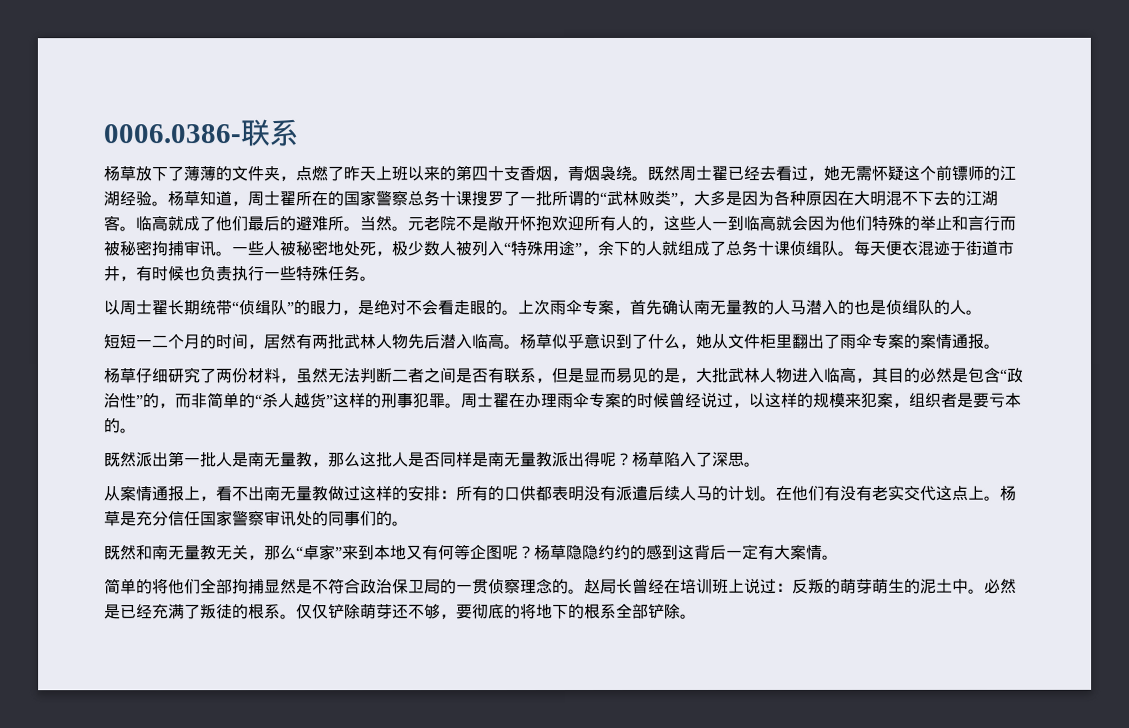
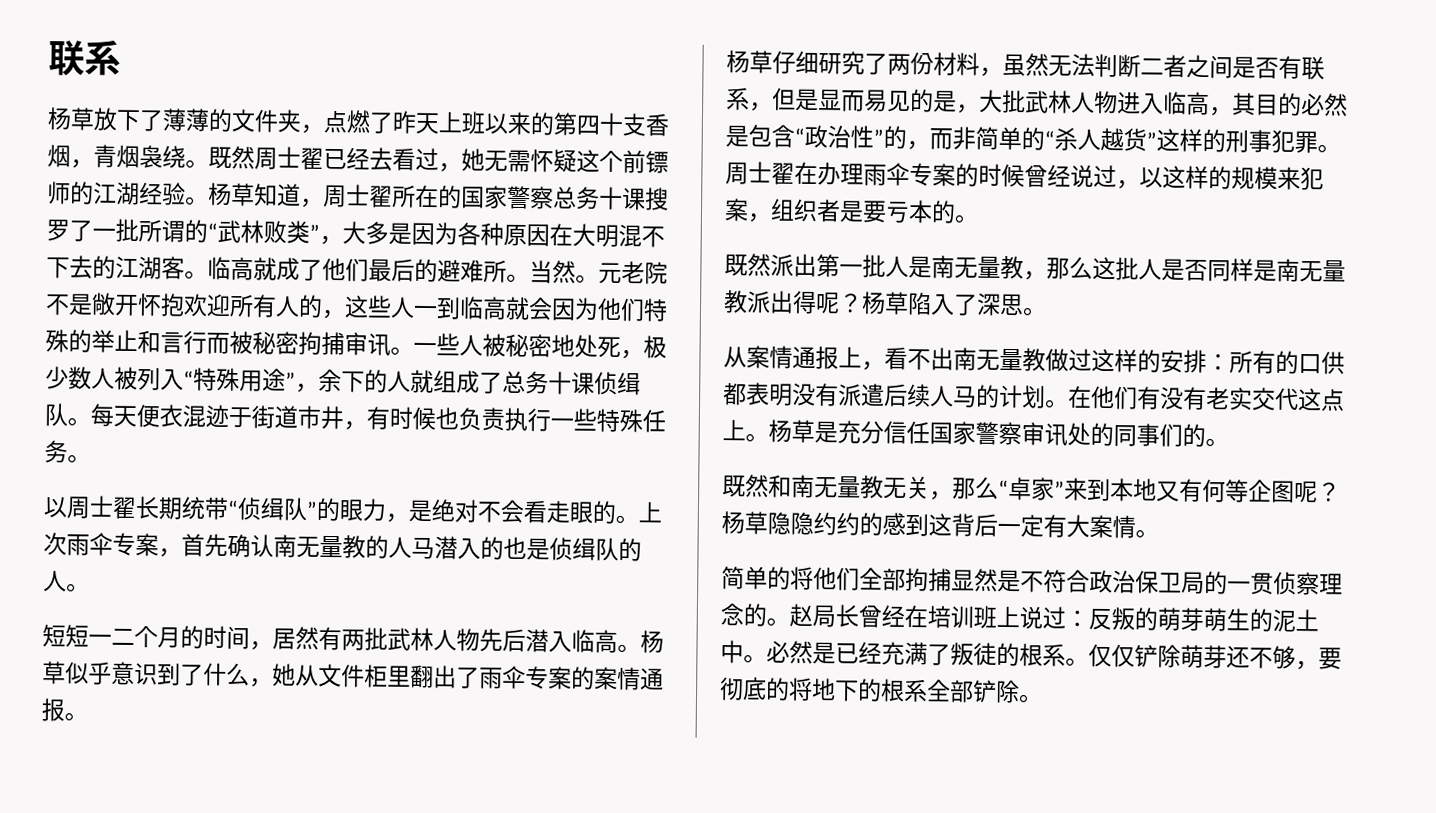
[103,124,241,144] 0006.0386- -> (48, 58) none

